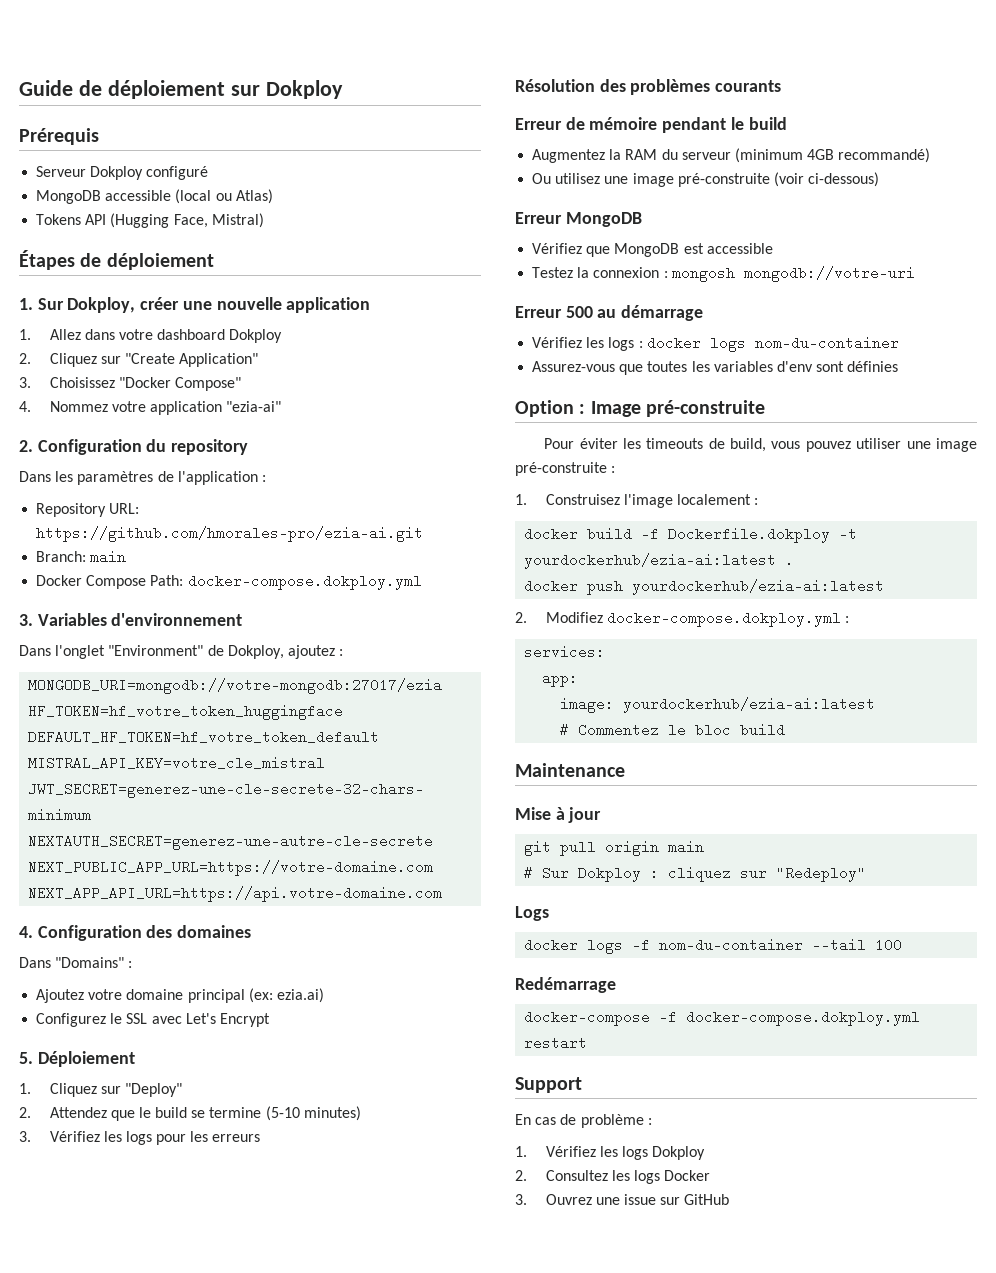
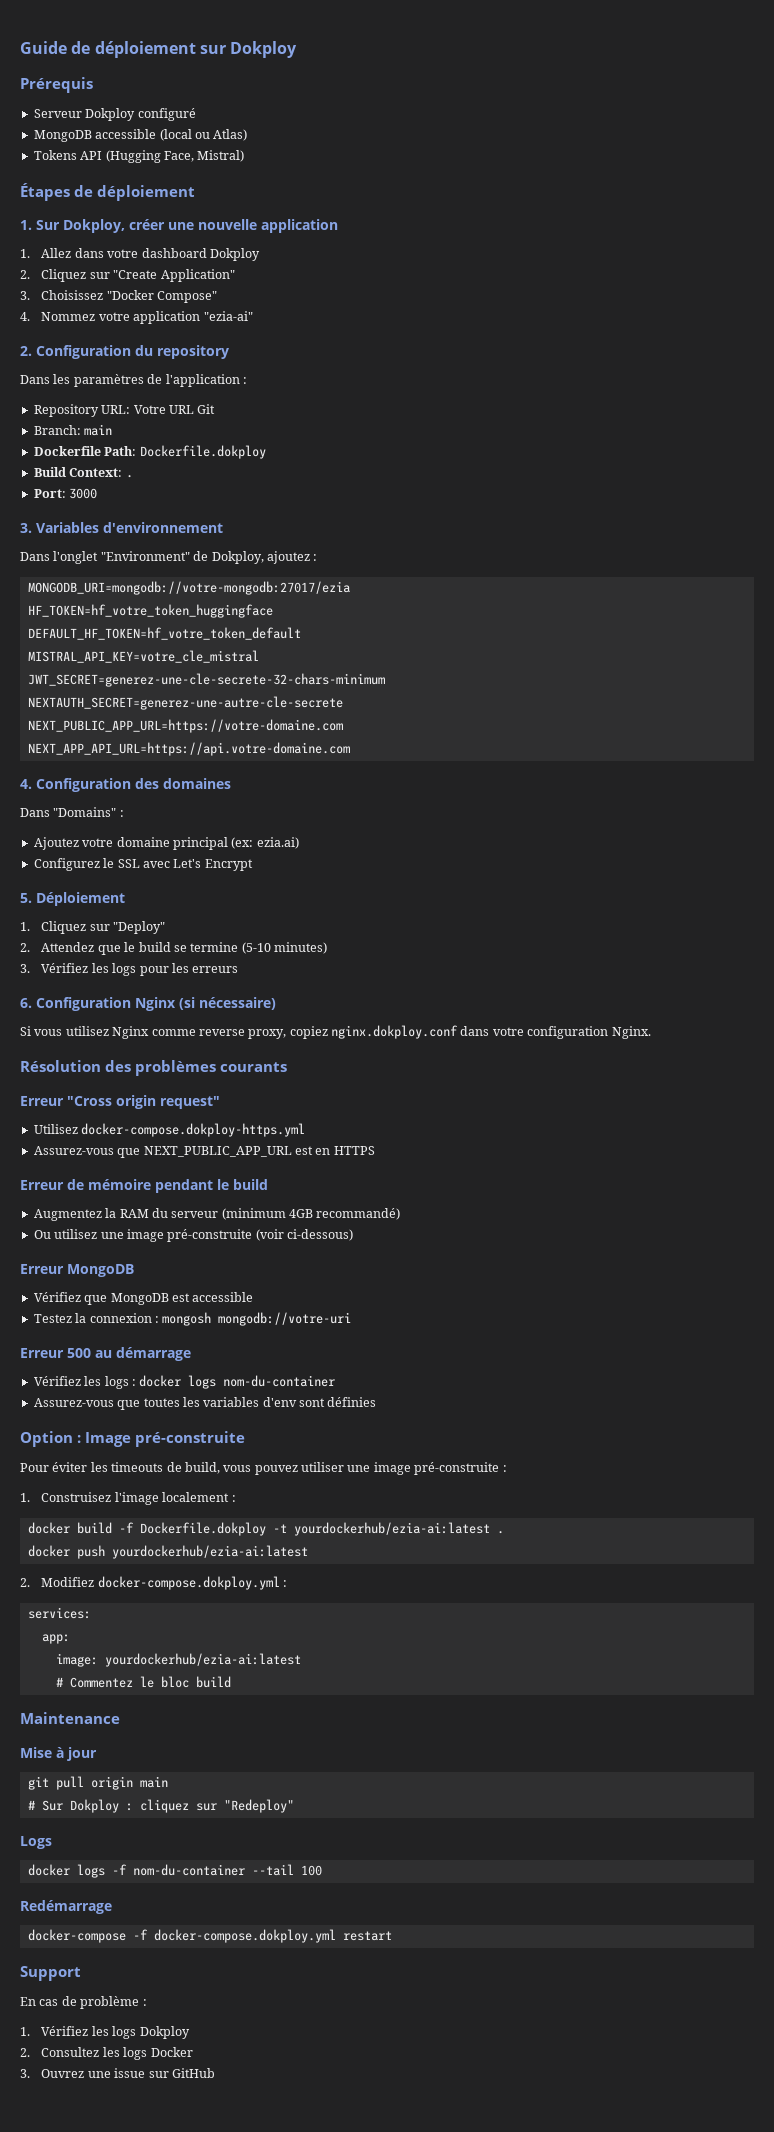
[36,526,424,542] https://github.com/hmorales-pro/ezia-ai.git -> [133,404,216,414] Votre URL Git
[36,574,422,590] Docker Compose Path: docker-compose.dokploy.yml -> [33,445,266,459] [33,467,133,478] [33,488,98,499] Dockerfile Path: Dockerfile.dokploy // Build Context: . // Port: 3000
[515,79,782,95] Résolution des problèmes courants -> [20,997,276,1011] [20,1025,651,1039] [20,1060,288,1076] [20,1095,220,1109] [33,1123,306,1137] [33,1146,375,1158] 6. Configuration Nginx (si nécessaire) // Si vous utilisez Nginx comme reverse proxy, copiez nginx.dokploy.conf dans votre configuration Nginx. // Résolution des problèmes courants // Erreur "Cross origin request" // Utilisez docker-compose.dokploy-https.yml // Assurez-vous que NEXT_PUBLIC_APP_URL est en HTTPS

